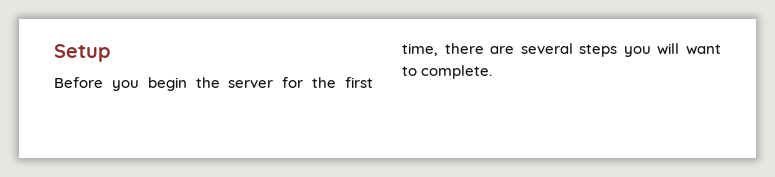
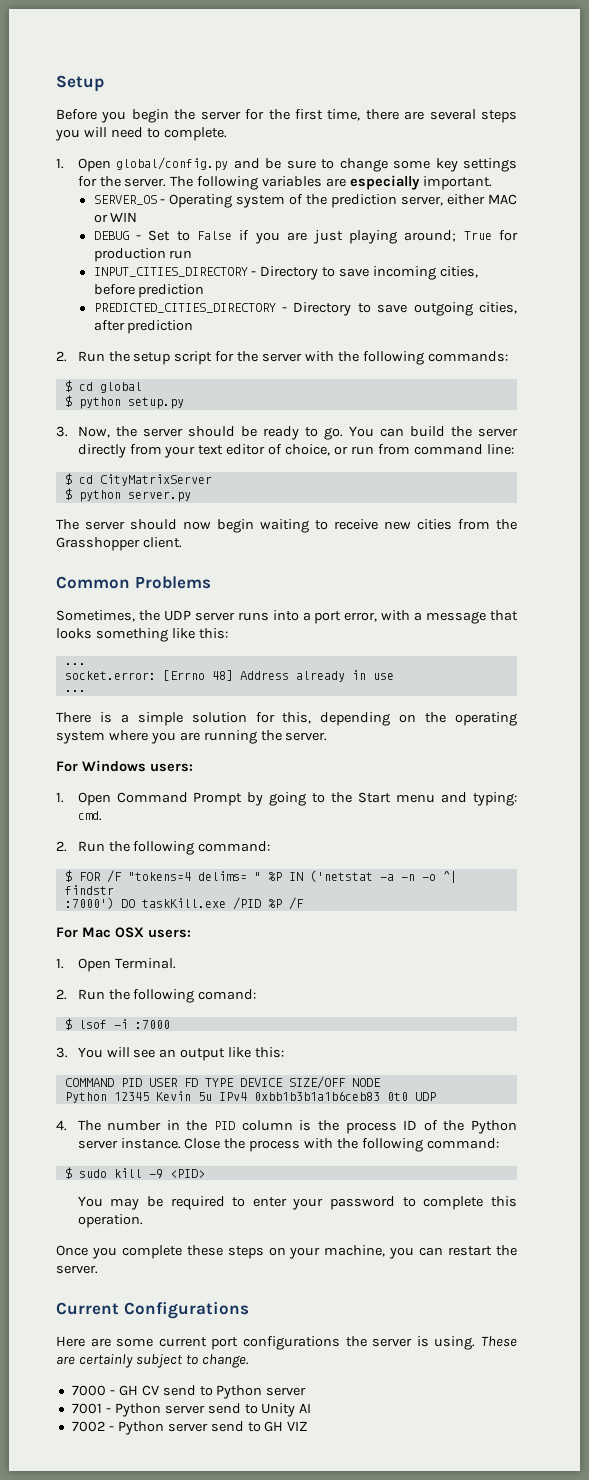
[686,44,721,55] want -> [110,127,143,138] need
(493, 72) none -> [56,157,517,172] [77,175,492,190] [93,194,517,208] [93,212,138,223] [93,230,518,244] [93,248,193,262] [93,266,479,280] [93,284,205,298] [93,302,517,316] [93,320,194,334] [56,351,508,365] [64,380,142,393] [64,395,184,409] [56,426,518,440] [77,444,514,458] [64,473,212,486] [64,488,191,502] [56,519,517,533] [56,537,182,551] [56,576,211,589] [56,610,518,624] [56,628,228,642] [64,663,86,665] [64,670,394,682] [64,690,86,692] [56,712,517,726] [56,730,328,744] [56,760,193,772] [56,792,518,806] [77,811,102,821] [56,841,271,855] [64,870,457,883] [64,885,114,895] [64,897,304,910] [56,927,191,938] [56,958,176,972] [56,989,257,1003] [64,1018,170,1030] [56,1047,285,1061] [64,1076,381,1089] [64,1091,436,1103] [56,1120,518,1134] [77,1138,499,1152] [64,1167,205,1179] [77,1196,518,1210] [77,1214,143,1228] [56,1245,518,1259] [56,1265,98,1274] [56,1301,249,1319] [56,1336,518,1350] [56,1354,249,1368] [71,1385,307,1399] [71,1403,312,1417] [71,1421,309,1435] // 1. Open global/config.py and be sure to change some key settings for the server. The following variables are especially important. // SERVER_OS - Operating system of the prediction server, either MAC or WIN // DEBUG - Set to False if you are just playing around; True for production run // INPUT_CITIES_DIRECTORY - Directory to save incoming cities, before prediction // PREDICTED_CITIES_DIRECTORY - Directory to save outgoing cities, after prediction // 2. Run the setup script for the server with the following commands: // $ cd global // $ python setup.py // 3. Now, the server should be ready to go. You can build the server directly from your text editor of choice, or run from command line: // $ cd CityMatrixServer // $ python server.py // The server should now begin waiting to receive new cities from the Grasshopper client. // Common Problems // Sometimes, the UDP server runs into a port error, with a message that looks something like this: // ... // socket.error: [Errno 48] Address already in use // ... // There is a simple solution for this, depending on the operating system where you are running the server. // For Windows users: // 1. Open Command Prompt by going to the Start menu and typing: cmd. // 2. Run the following command: // $ FOR /F "tokens=4 delims= " %P IN ('netstat -a -n -o ^| findstr // :7000') DO taskKill.exe /PID %P /F // For Mac OSX users: // 1. Open Terminal. // 2. Run the following comand: // $ lsof -i :7000 // 3. You will see an output like this: // COMMAND PID USER FD TYPE DEVICE SIZE/OFF NODE // Python 12345 Kevin 5u IPv4 0xbb1b3b1a1b6ceb83 0t0 UDP // 4. The number in the PID column is the process ID of the Python server instance. Close the process with the following command: // $ sudo kill -9 <PID> // You may be required to enter your password to complete this operation. // Once you complete these steps on your machine, you can restart the server. // Current Configurations // Here are some current port configurations the server is using. These are certainly subject to change. // 7000 - GH CV send to Python server // 7001 - Python server send to Unity AI // 7002 - Python server send to GH VIZ

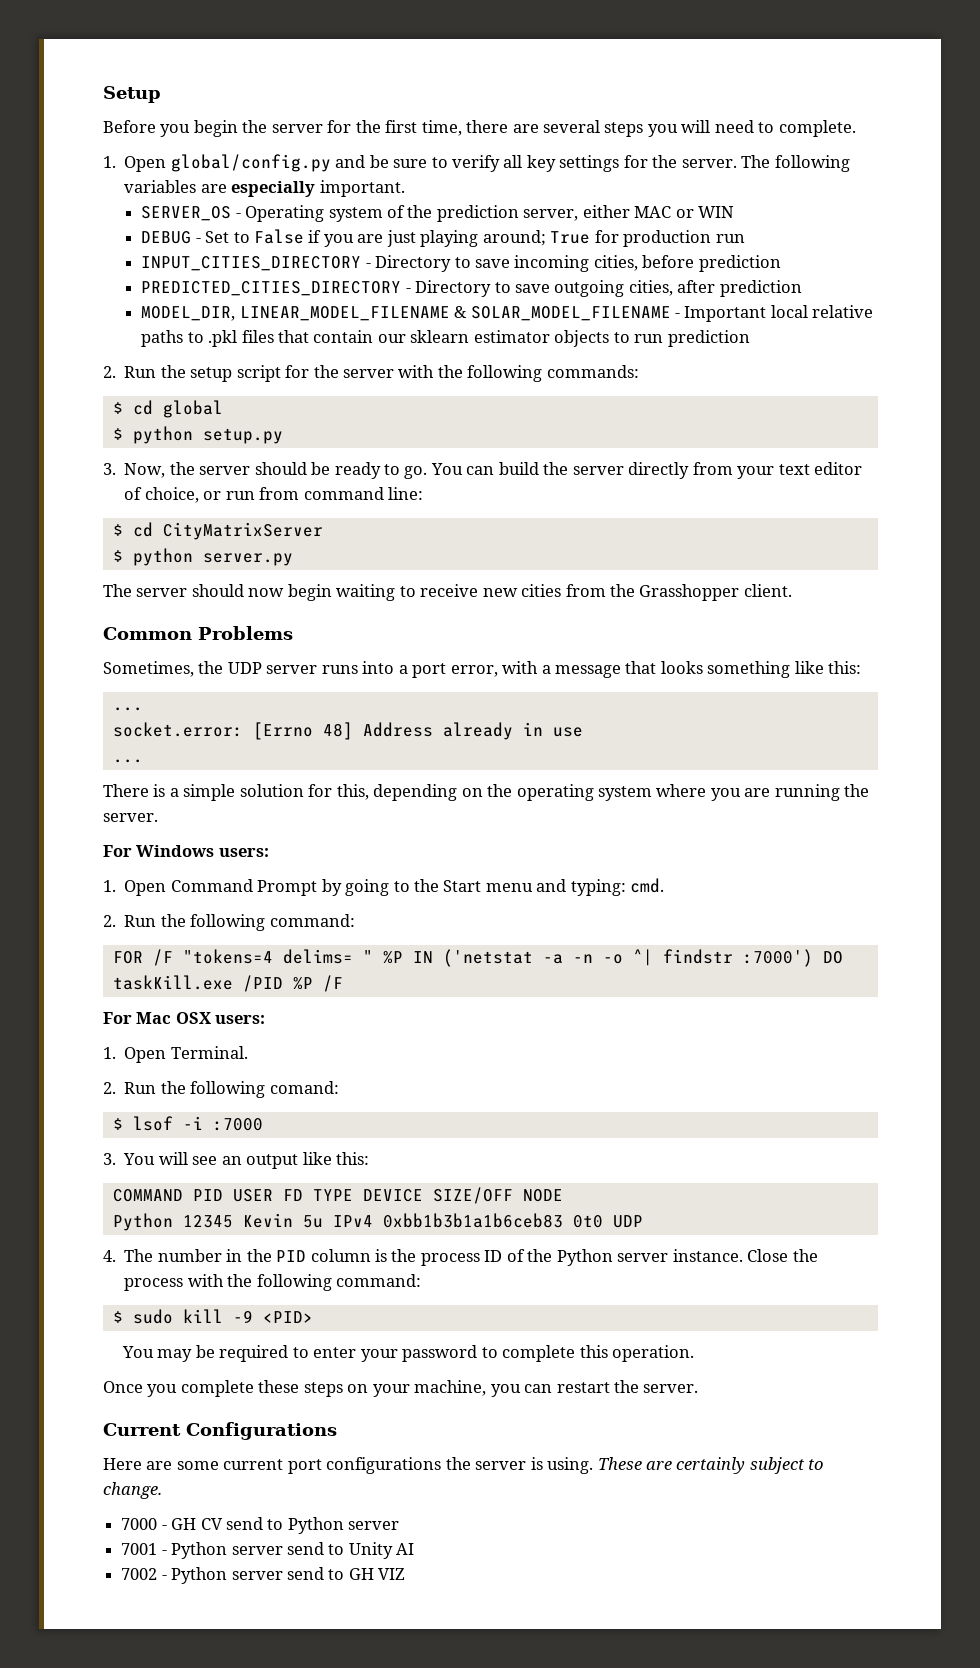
[339,158,431,172] change some -> [451,155,523,172] verify all
(194, 327) none -> [141,305,874,322] [141,330,750,347] // MODEL_DIR, LINEAR_MODEL_FILENAME & SOLAR_MODEL_FILENAME - Important local relative paths to .pkl files that contain our sklearn estimator objects to run prediction
[64,870,72,882] $ -> (355, 920) none
(114, 890) // -> (733, 956) none

